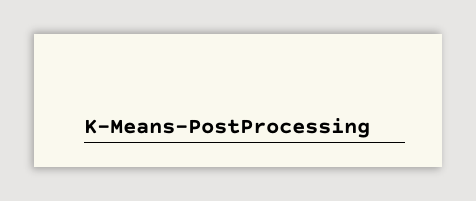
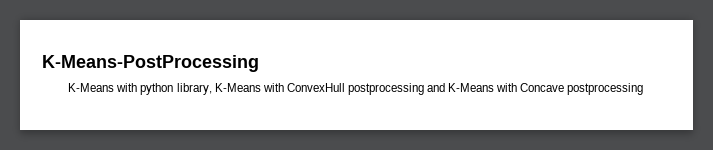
(370, 128) none -> [68,83,644,95] // K-Means with python library, K-Means with ConvexHull postprocessing and K-Means with Concave postprocessing

